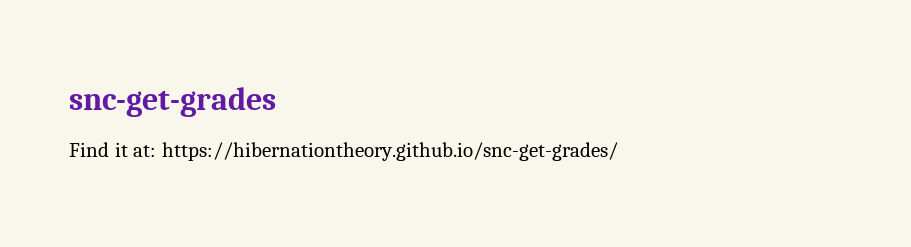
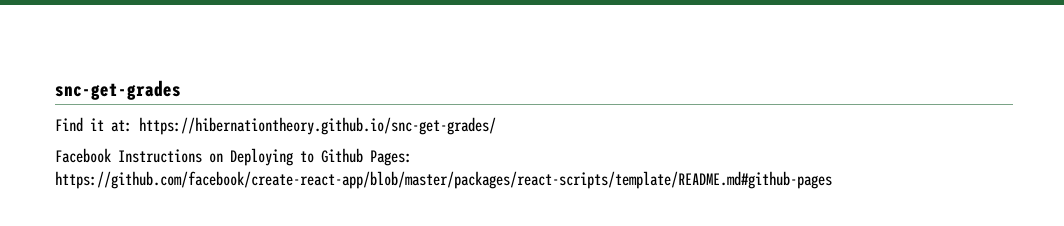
(618, 151) none -> [55,148,412,166] [55,171,832,189] // Facebook Instructions on Deploying to Github Pages: https://github.com/facebook/create-react-app/blob/master/packages/react-scripts/template/README.md#github-pages

